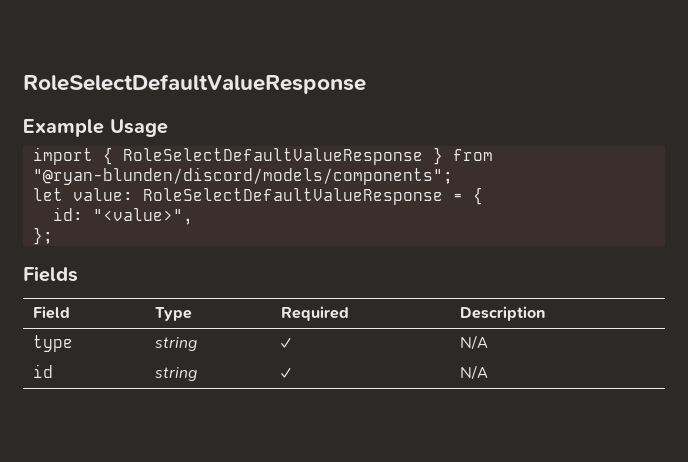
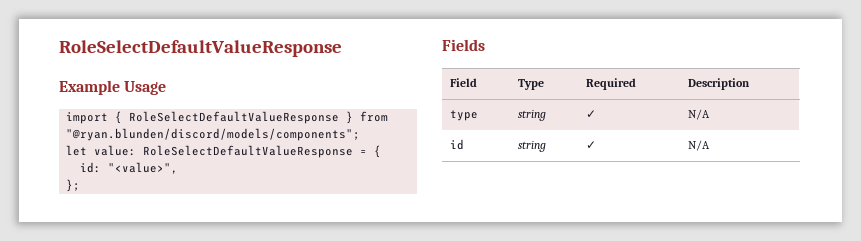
[32,167,453,185] "@ryan-blunden/discord/models/components"; -> [66,128,361,141] "@ryan.blunden/discord/models/components";

